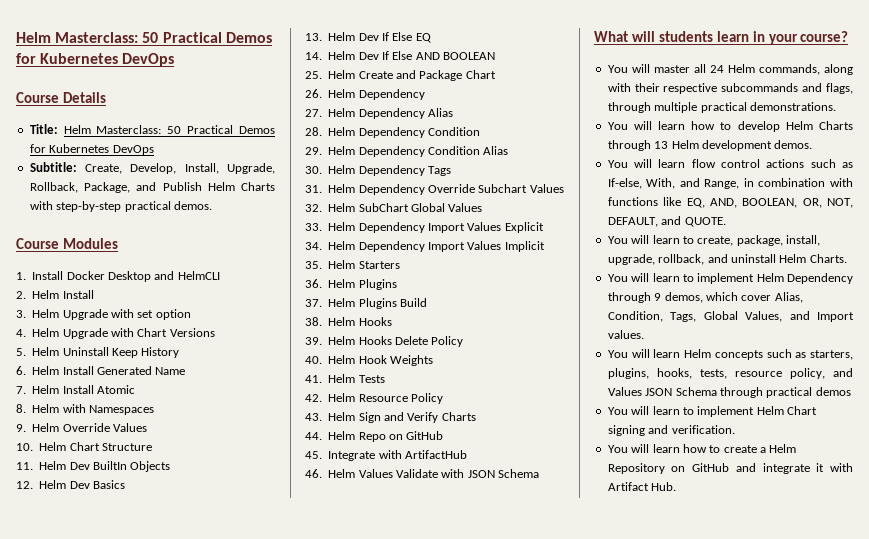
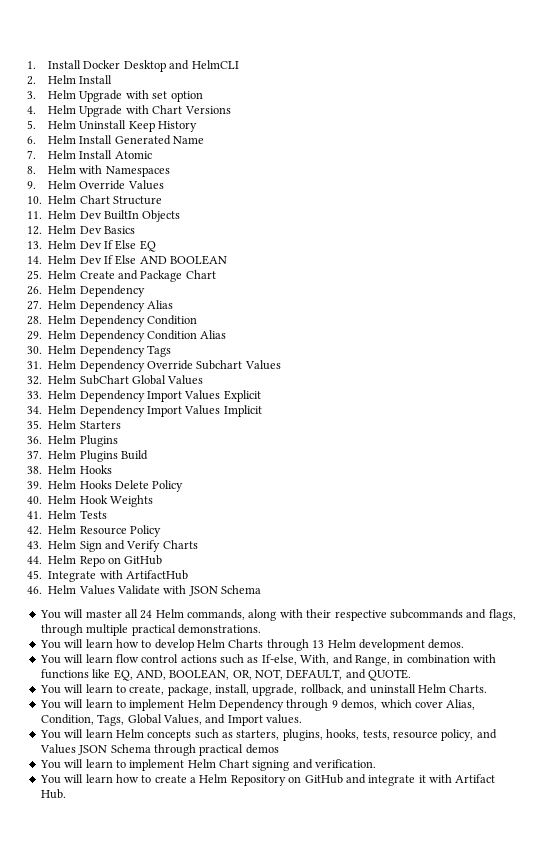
[16,32,272,43] [16,53,175,67] [16,92,106,103] [29,124,275,134] [29,144,154,155] [29,162,275,174] [29,182,275,193] [29,201,212,212] [16,238,118,249] Helm Masterclass: 50 Practical Demos for Kubernetes DevOps // Course Details // Title: Helm Masterclass: 50 Practical Demos for Kubernetes DevOps // Subtitle: Create, Develop, Install, Upgrade, Rollback, Package, and Publish Helm Charts with step-by-step practical demos. // Course Modules // -> (27, 65) none
[594,31,849,45] // What will students learn in your course? -> (262, 589) none

